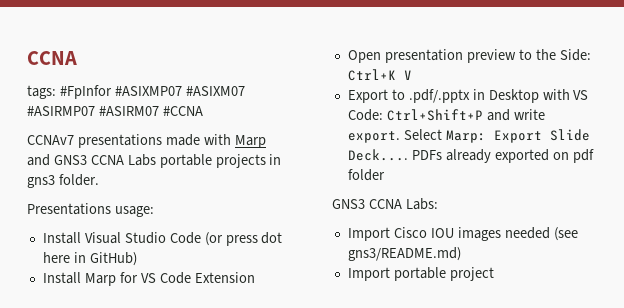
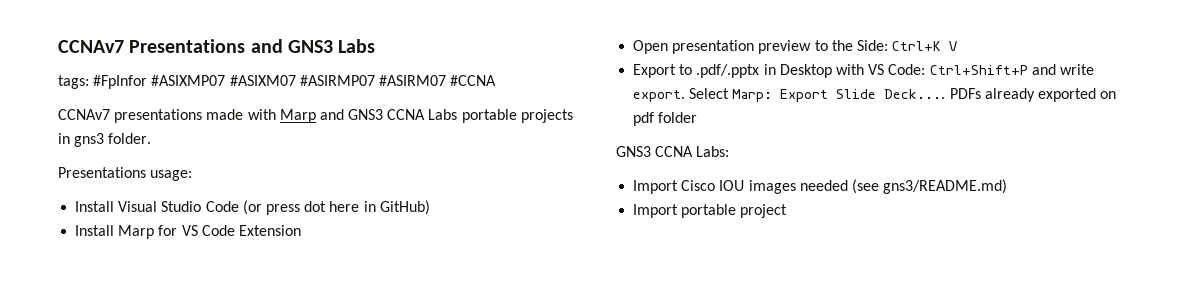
[27,51,77,65] CCNA -> [58,39,376,53] CCNAv7 Presentations and GNS3 Labs

